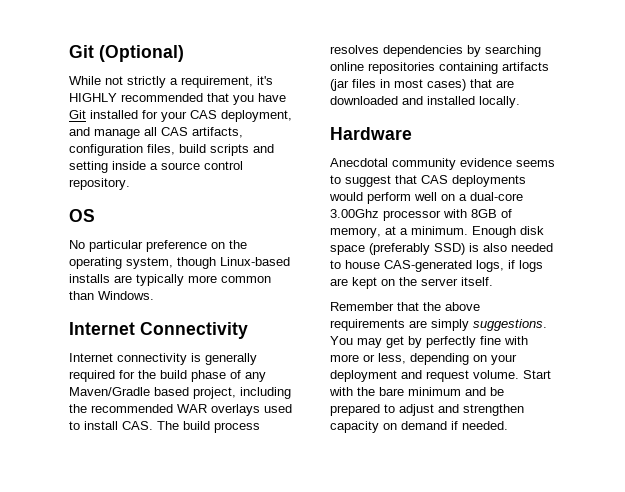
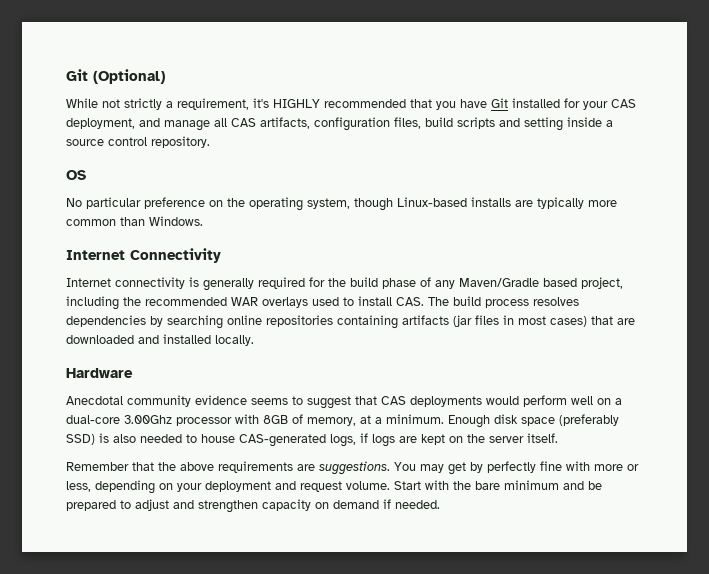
[431,319,469,331] simply -> (315, 467) none

